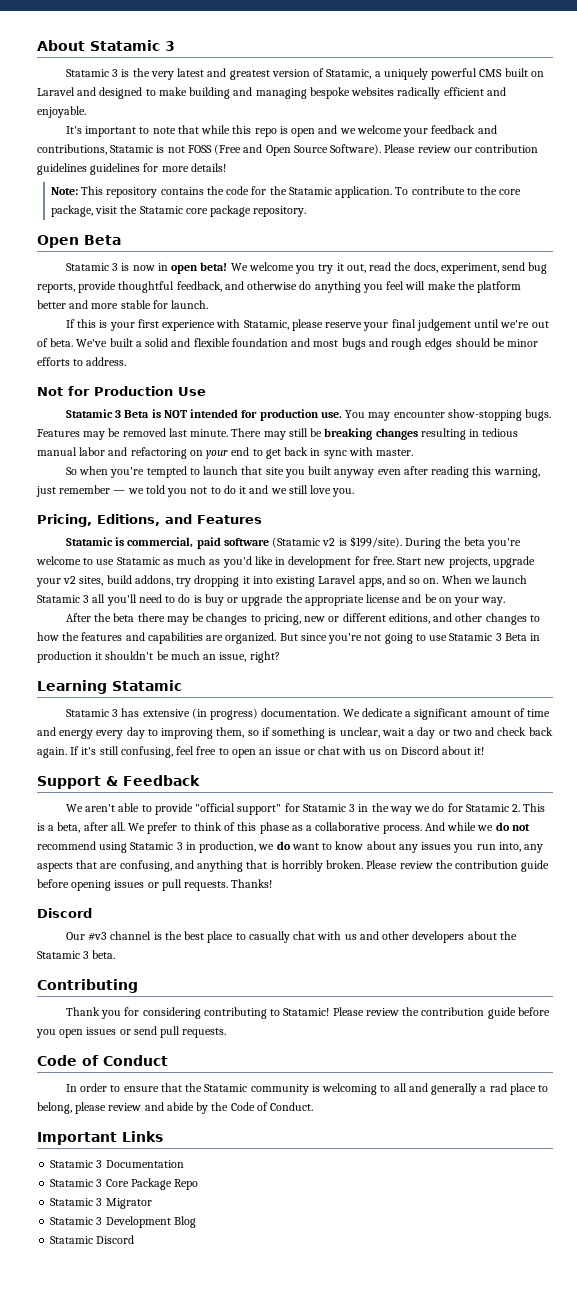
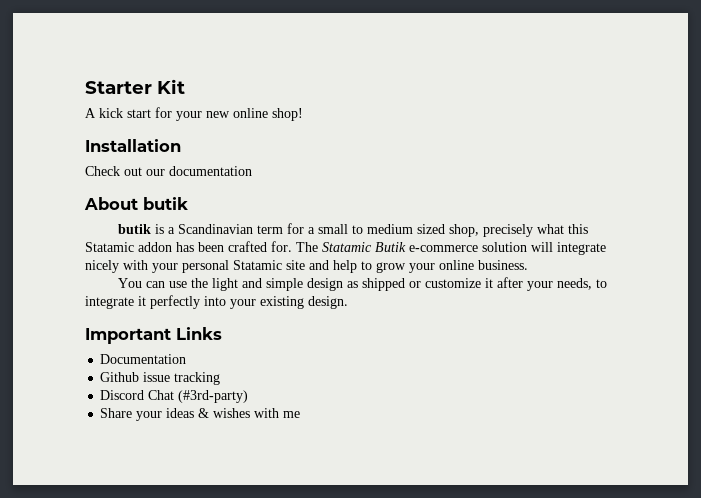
[37,40,175,51] [65,68,544,80] [37,87,506,99] [37,106,86,118] [65,125,497,137] [37,144,539,156] [37,163,226,175] [50,186,522,198] [50,205,307,217] [37,235,121,248] [65,262,548,274] [37,281,522,293] [37,300,209,309] [65,319,549,331] [37,338,539,350] [37,357,127,366] [37,386,206,396] [65,409,552,421] [37,428,519,440] [37,447,414,459] [65,466,540,478] [36,485,355,497] [37,514,262,527] [65,536,521,549] [36,556,535,568] [36,575,528,587] [37,594,506,606] [65,613,540,625] [37,632,541,644] [37,651,280,663] [37,680,182,694] [65,708,551,720] [37,727,553,739] [37,746,485,758] [37,775,200,789] [65,803,546,815] [37,822,530,834] [37,841,544,853] [37,860,550,872] [37,879,273,891] [37,908,92,918] [65,931,517,943] [37,950,116,959] [37,979,138,993] [65,1007,550,1019] [36,1026,227,1038] [37,1055,168,1066] [65,1083,548,1095] [37,1102,314,1114] About Statamic 3 // Statamic 3 is the very latest and greatest version of Statamic, a uniquely powerful CMS built on Laravel and designed to make building and managing bespoke websites radically efficient and enjoyable. // It's important to note that while this repo is open and we welcome your feedback and contributions, Statamic is not FOSS (Free and Open Source Software). Please review our contribution guidelines guidelines for more details! // Note: This repository contains the code for the Statamic application. To contribute to the core package, visit the Statamic core package repository. // Open Beta // Statamic 3 is now in open beta! We welcome you try it out, read the docs, experiment, send bug reports, provide thoughtful feedback, and otherwise do anything you feel will make the platform better and more stable for launch. // If this is your first experience with Statamic, please reserve your final judgement until we're out of beta. We've built a solid and flexible foundation and most bugs and rough edges should be minor efforts to address. // Not for Production Use // Statamic 3 Beta is NOT intended for production use. You may encounter show-stopping bugs. Features may be removed last minute. There may still be breaking changes resulting in tedious manual labor and refactoring on your end to get back in sync with master. // So when you're tempted to launch that site you built anyway even after reading this warning, just remember — we told you not to do it and we still love you. // Pricing, Editions, and Features // Statamic is commercial, paid software (Statamic v2 is $199/site). During the beta you're welcome to use Statamic as much as you'd like in development for free. Start new projects, upgrade your v2 sites, build addons, try dropping it into existing Laravel apps, and so on. When we launch Statamic 3 all you'll need to do is buy or upgrade the appropriate license and be on your way. // After the beta there may be changes to pricing, new or different editions, and other changes to how the features and capabilities are organized. But since you're not going to use Statamic 3 Beta in production it shouldn't be much an issue, right? // Learning Statamic // Statamic 3 has extensive (in progress) documentation. We dedicate a significant amount of time and energy every day to improving them, so if something is unclear, wait a day or two and check back again. If it's still confusing, feel free to open an issue or chat with us on Discord about it! // Support & Feedback // We aren't able to provide "official support" for Statamic 3 in the way we do for Statamic 2. This is a beta, after all. We prefer to think of this phase as a collaborative process. And while we do not recommend using Statamic 3 in production, we do want to know about any issues you run into, any aspects that are confusing, and anything that is horribly broken. Please review the contribution guide before opening issues or pull requests. Thanks! // Discord // Our #v3 channel is the best place to casually chat with us and other developers about the Statamic 3 beta. // Contributing // Thank you for considering contributing to Statamic! Please review the contribution guide before you open issues or send pull requests. // Code of Conduct // In order to ensure that the Statamic community is welcoming to all and generally a rad place to belong, please review and abide by the Code of Conduct. -> [85,79,185,94] [85,107,303,121] [85,139,181,152] [85,166,252,176] [84,197,188,210] [118,223,589,237] [85,241,606,255] [85,260,528,273] [118,277,608,291] [85,295,348,309] Starter Kit // A kick start for your new online shop! // Installation // Check out our documentation // About butik // butik is a Scandinavian term for a small to medium sized shop, precisely what this Statamic addon has been crafted for. The Statamic Butik e-commerce solution will integrate nicely with your personal Statamic site and help to grow your online business. // You can use the light and simple design as shipped or customize it after your needs, to integrate it perfectly into your existing design.
[50,1160,103,1168] Statamic 3 -> (222, 333) none
[50,1178,199,1190] [50,1198,152,1209] [50,1216,196,1228] [50,1235,135,1244] Statamic 3 Core Package Repo // Statamic 3 Migrator // Statamic 3 Development Blog // Statamic Discord -> [100,372,221,385] [100,390,249,403] [100,408,301,421] Github issue tracking // Discord Chat (#3rd-party) // Share your ideas & wishes with me

